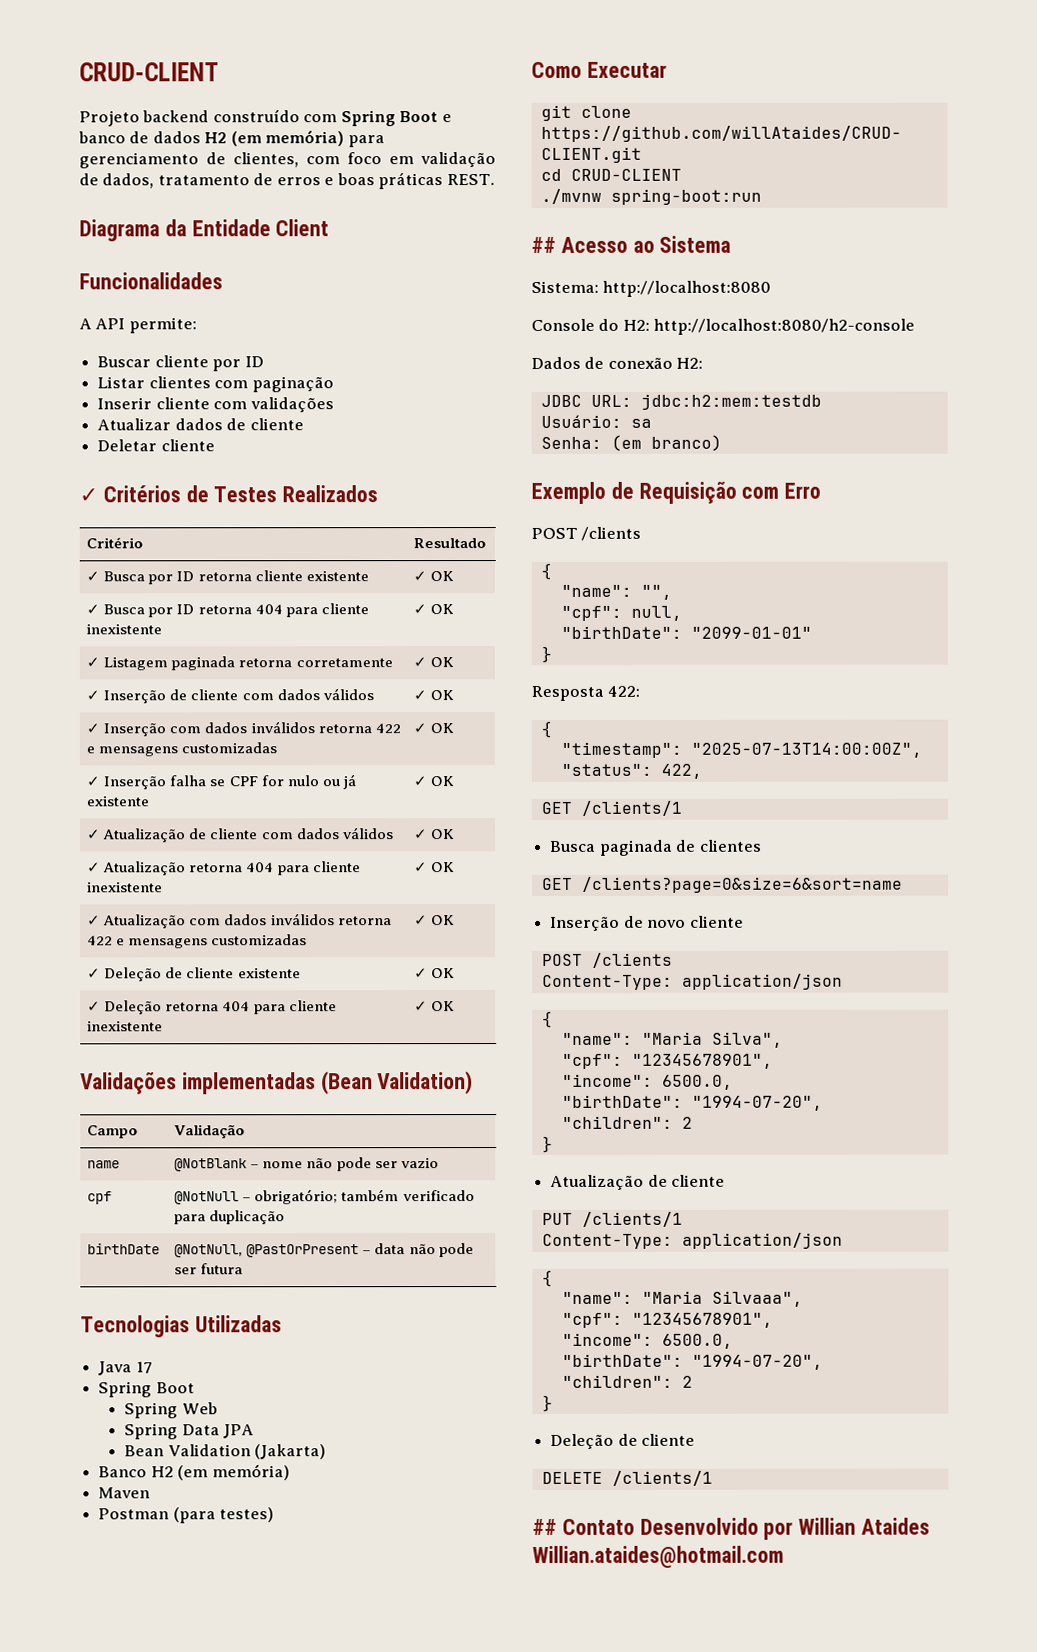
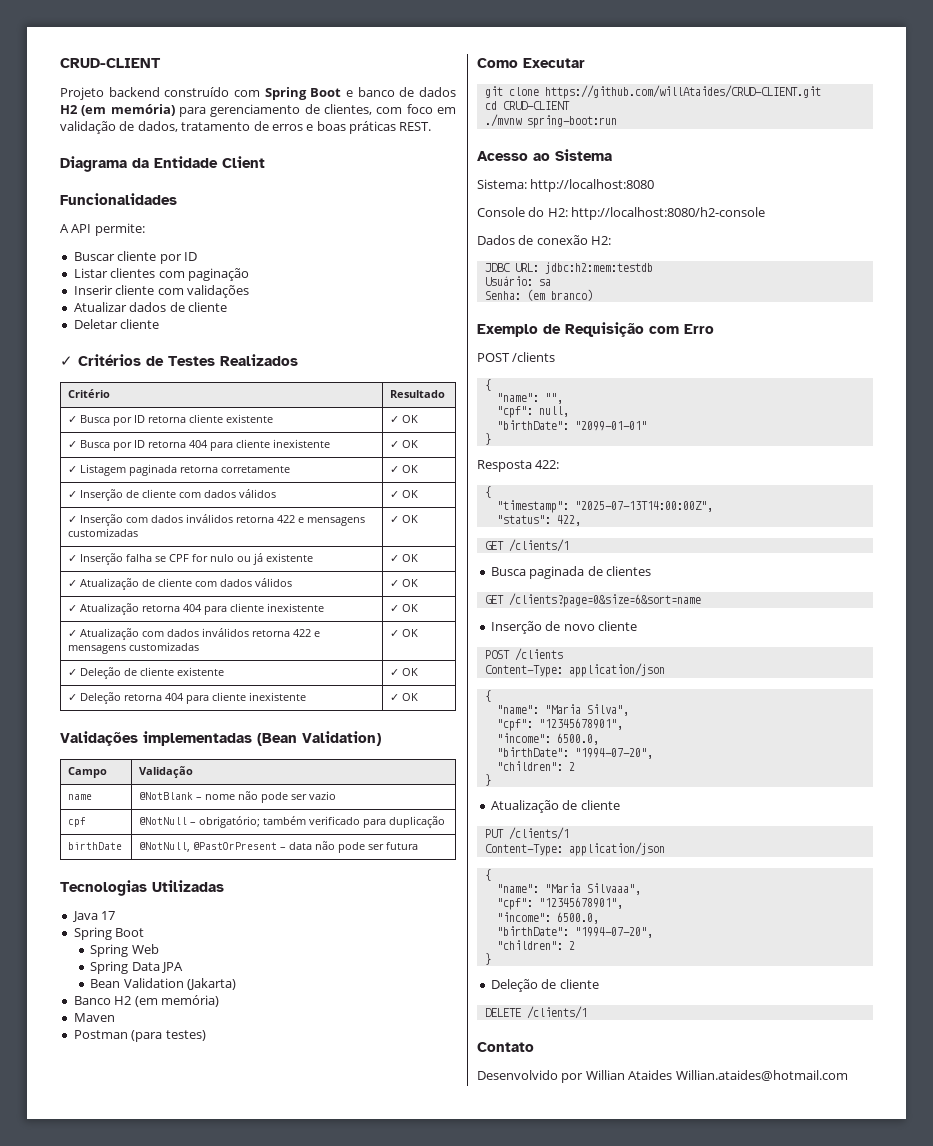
[531,236,556,253] ## -> (617, 121) none
[532,1518,557,1535] ## -> (587, 1012) none
(635, 1526) none -> (534, 1047) //

